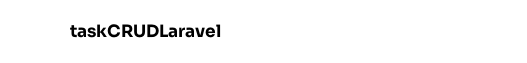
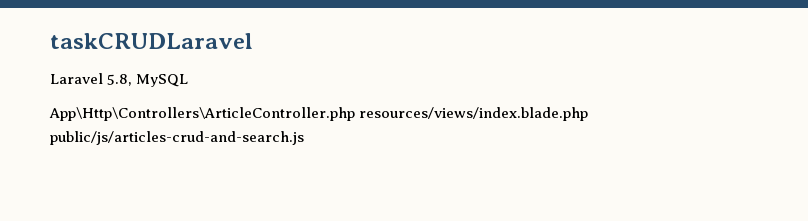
(221, 31) none -> [50,73,189,87] [49,107,589,121] [50,131,304,145] // Laravel 5.8, MySQL // App\Http\Controllers\ArticleController.php resources/views/index.blade.php public/js/articles-crud-and-search.js

